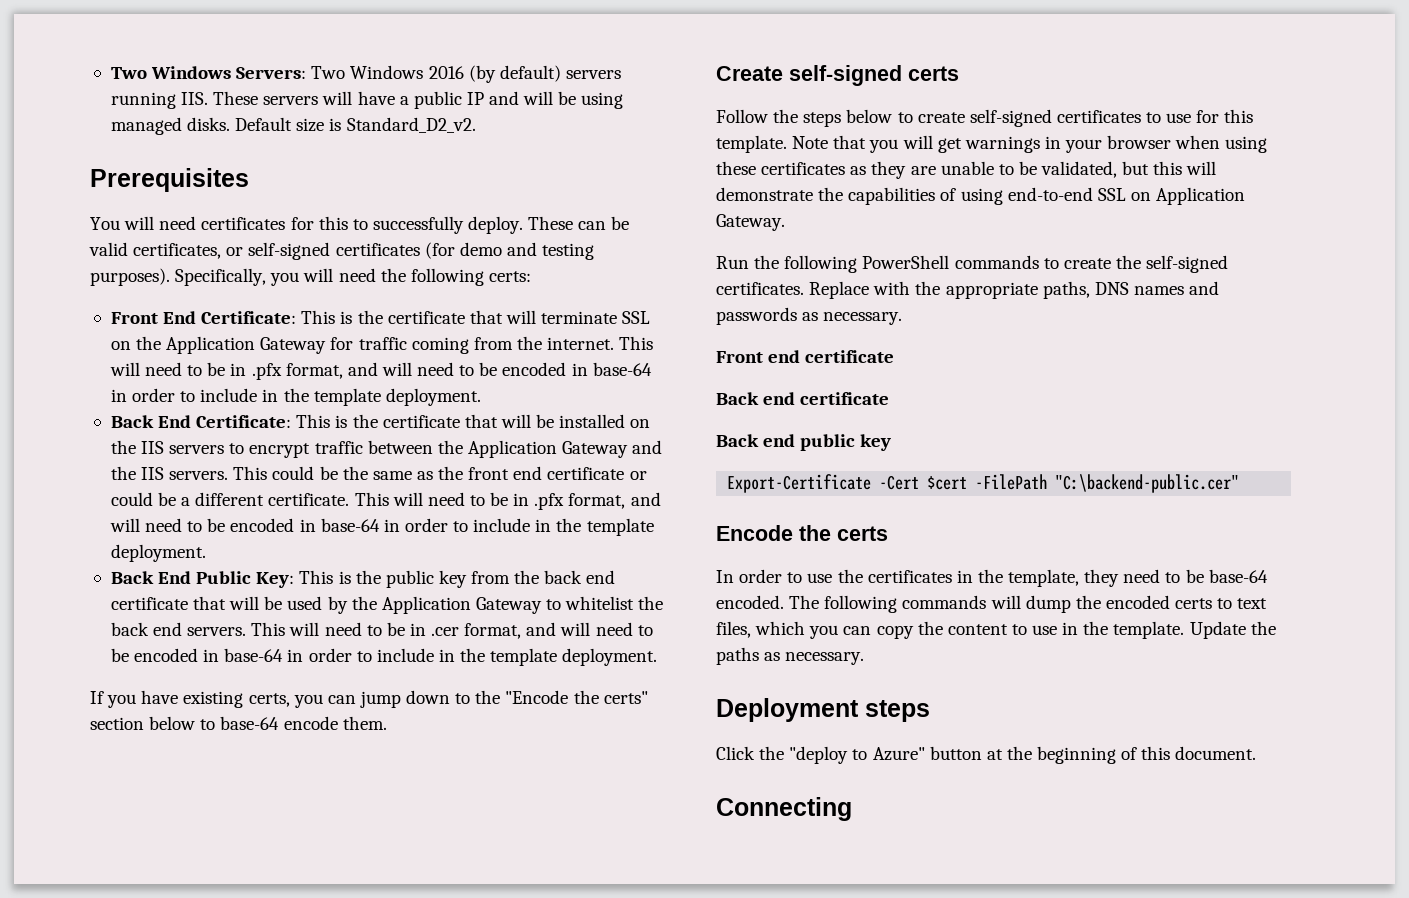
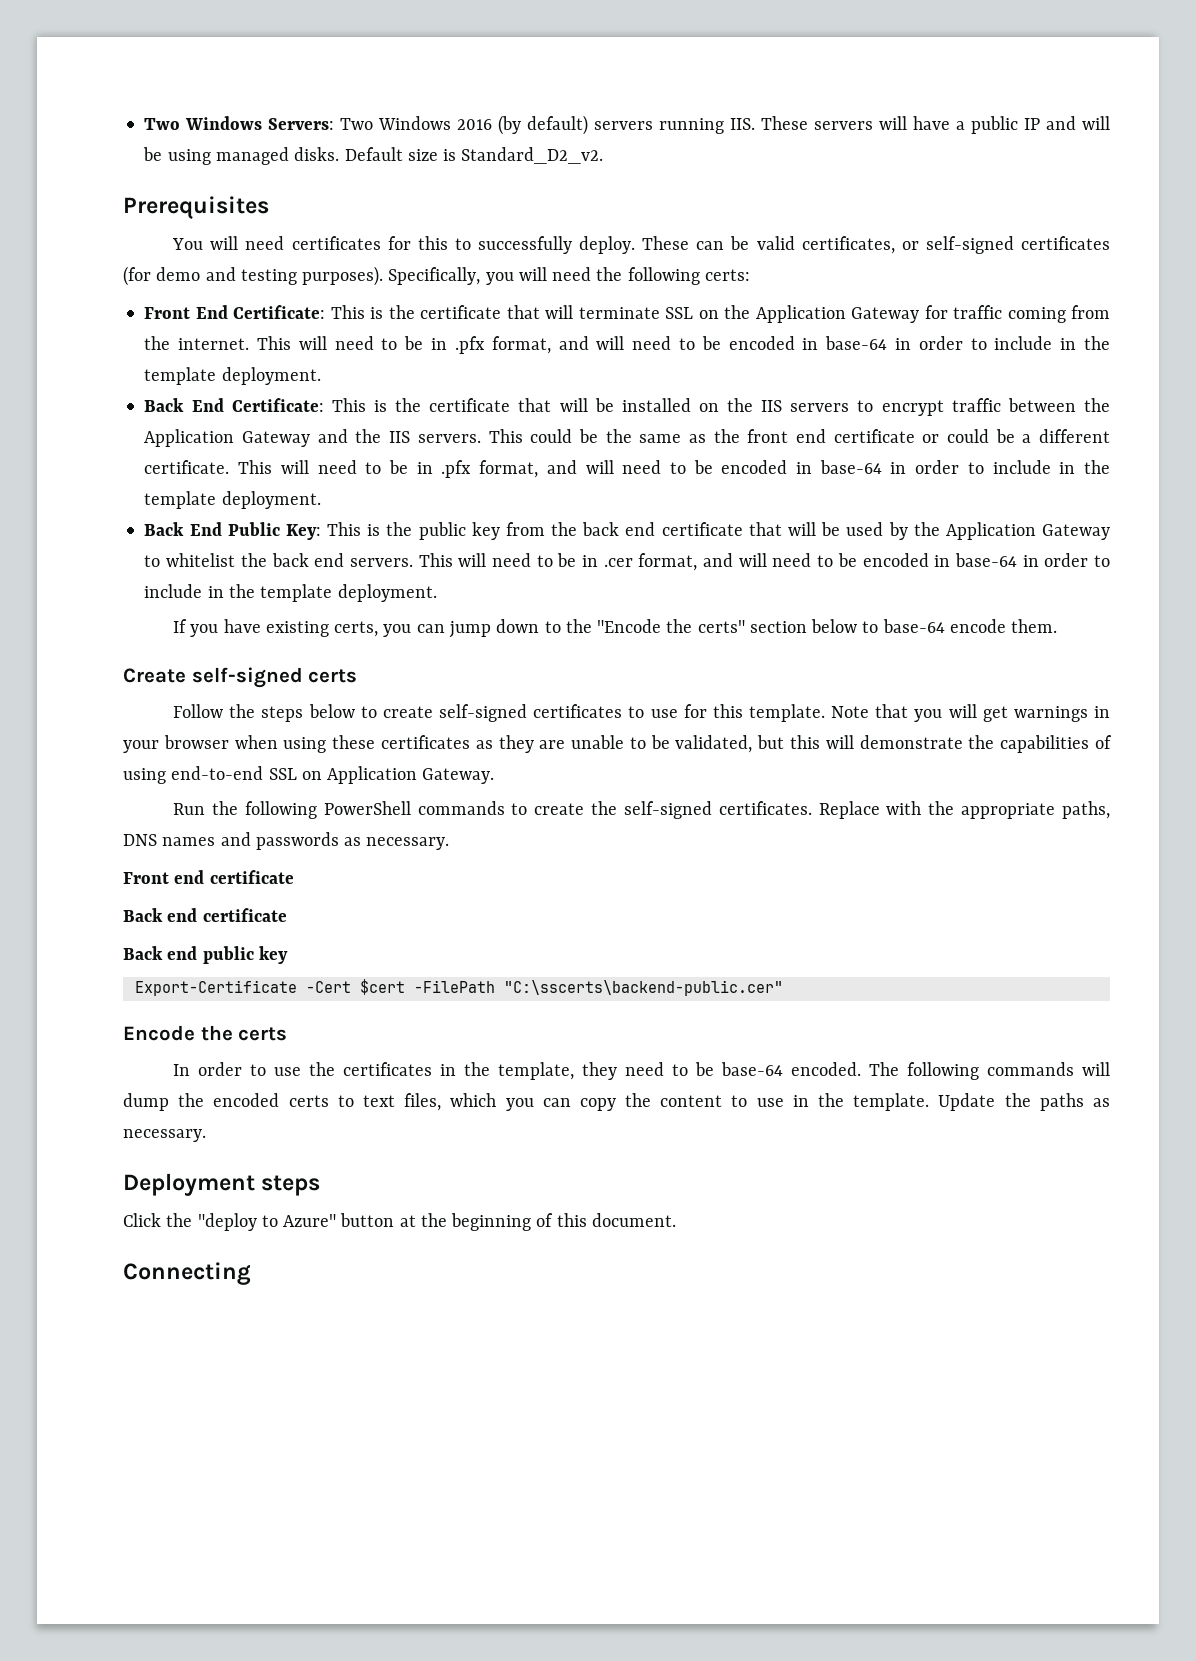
[1055,474,1240,493] "C:\backend-public.cer" -> [503,980,783,996] "C:\sscerts\backend-public.cer"

